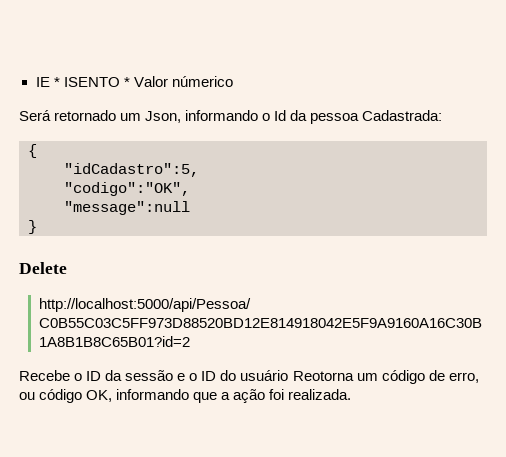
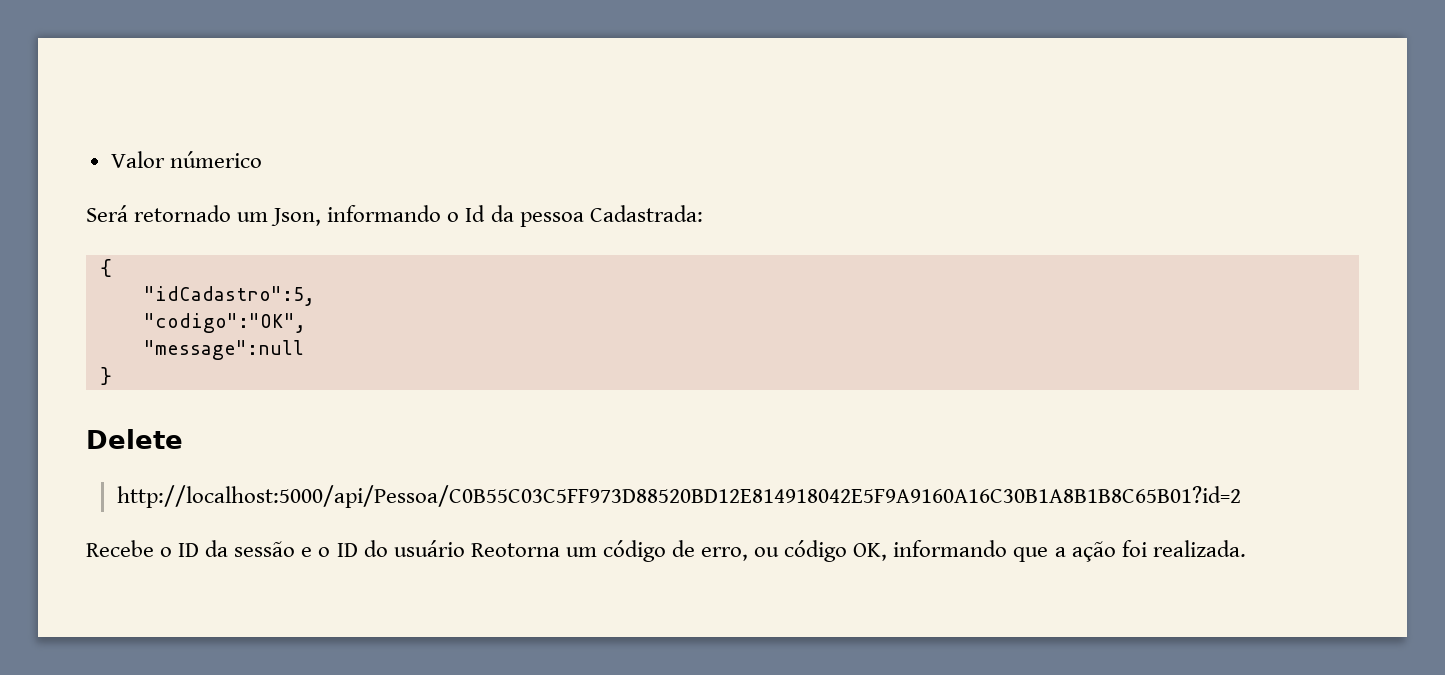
[35,77,130,87] IE * ISENTO * -> (110, 159) none

